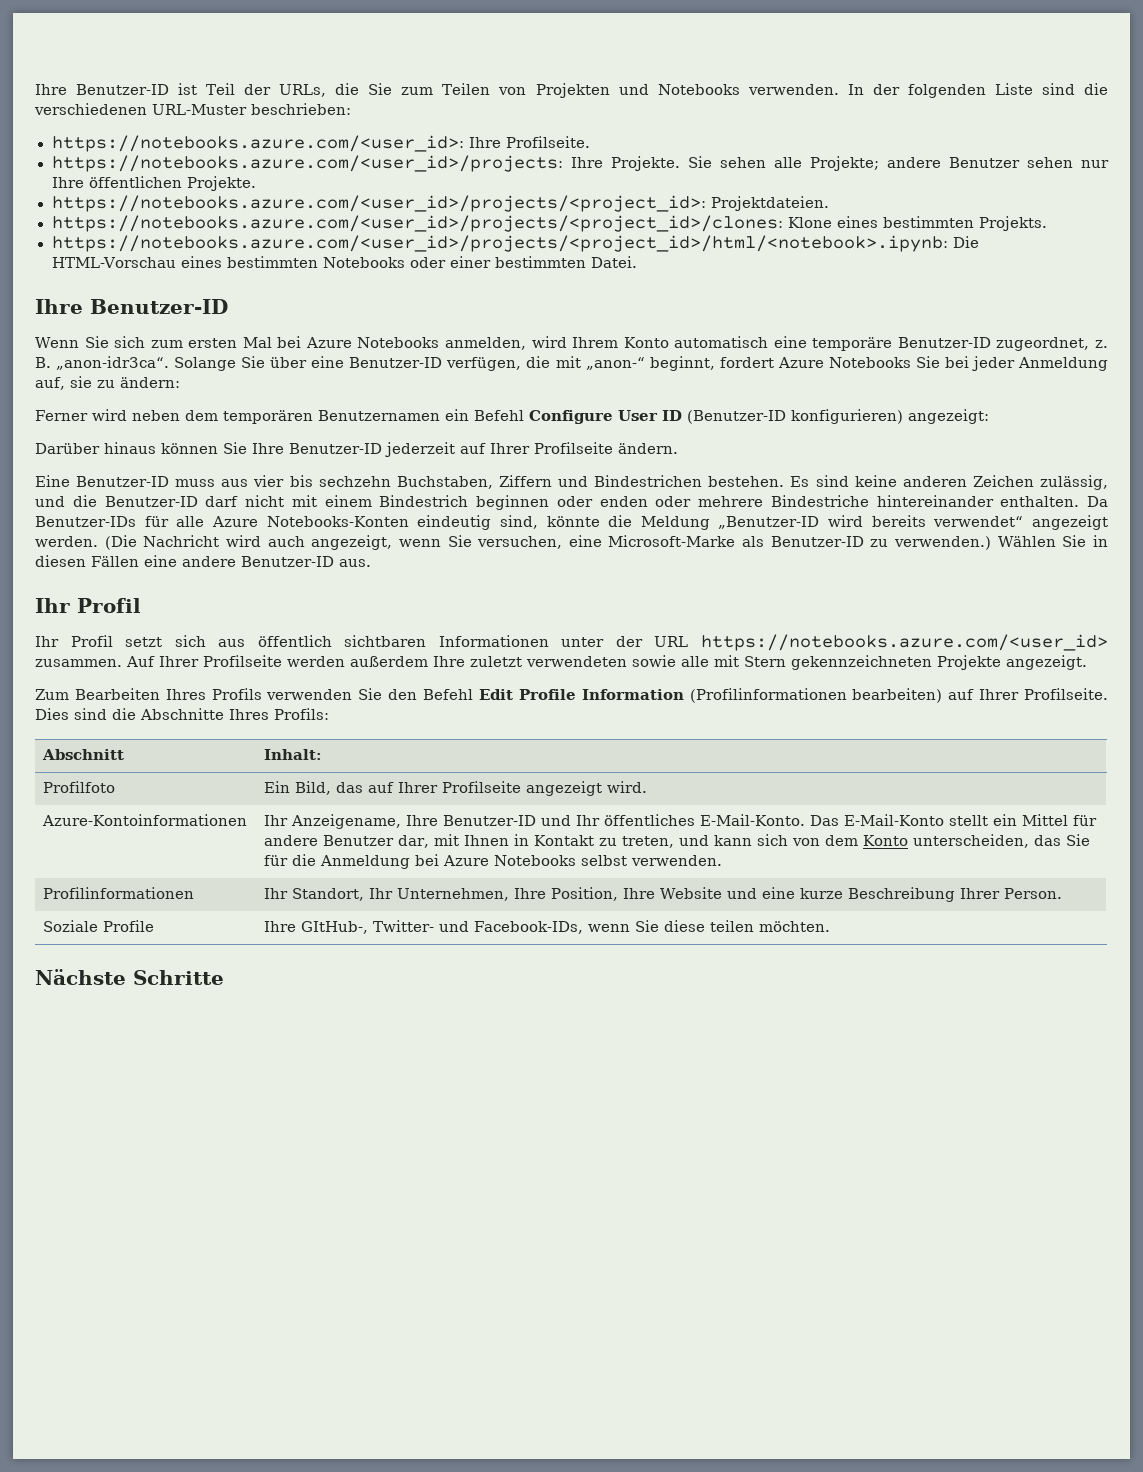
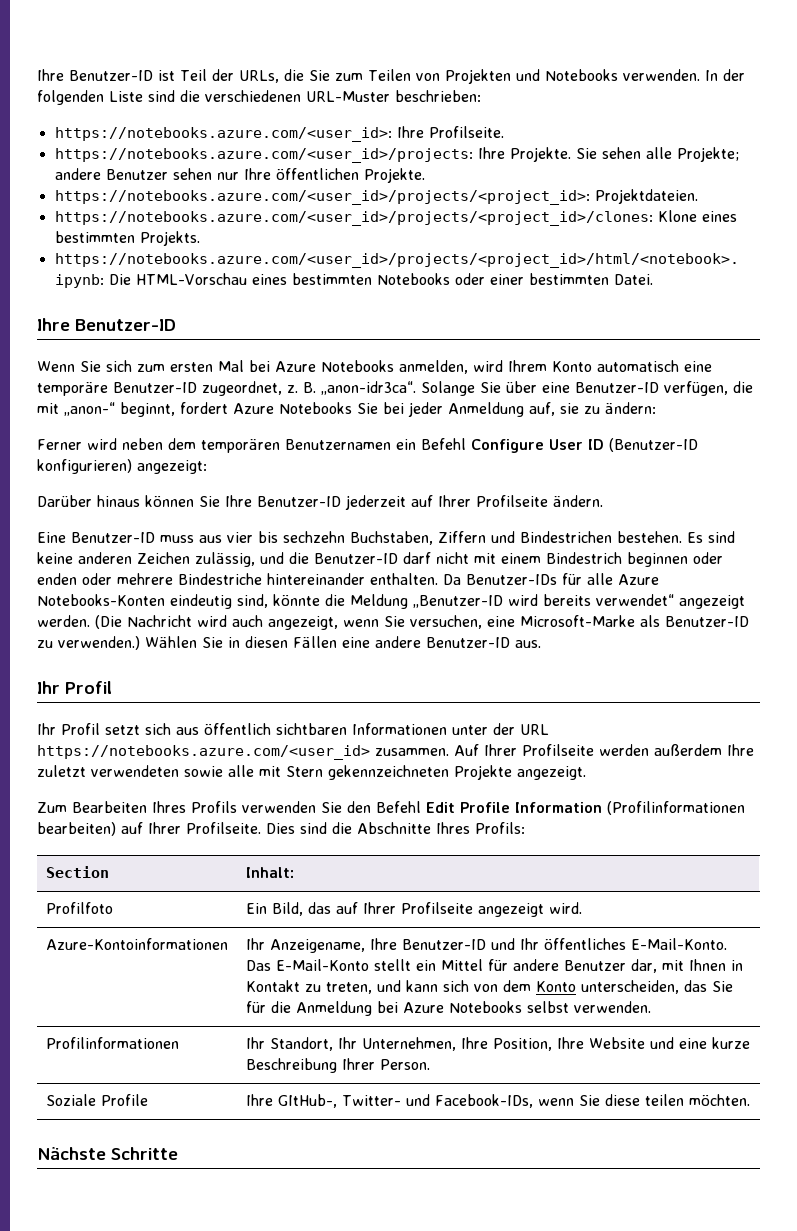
[42,749,125,760] Abschnitt -> [45,866,109,878] Section

